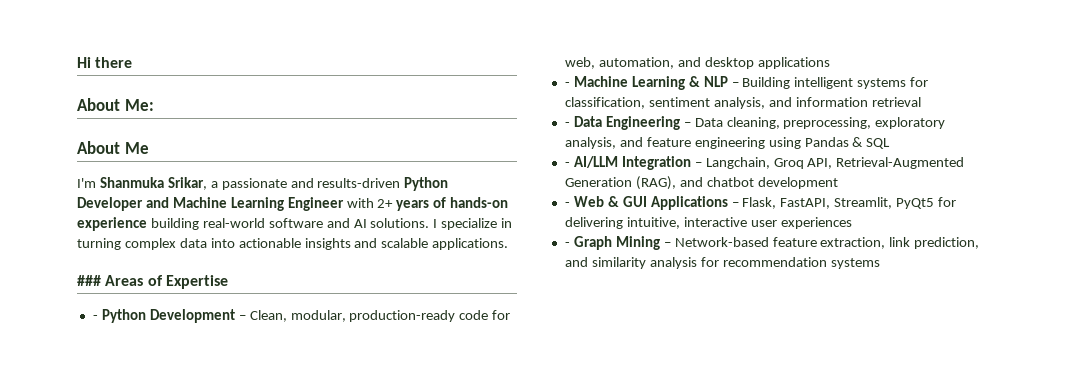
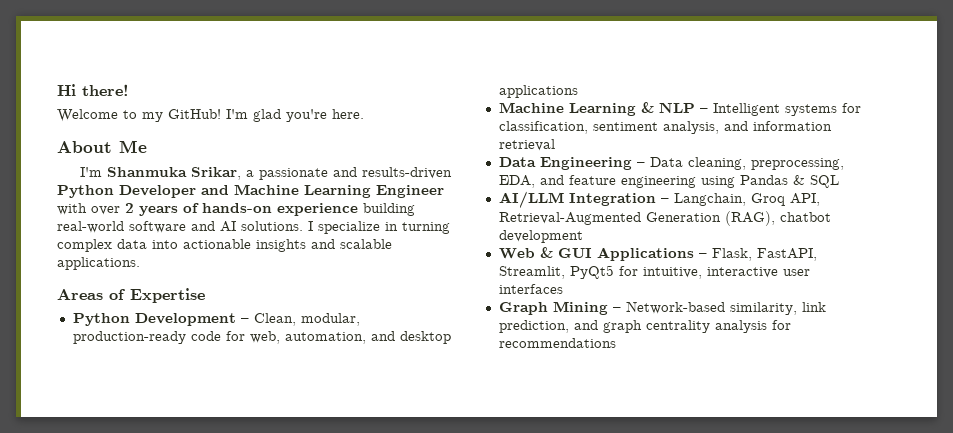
[95,57,133,68] [77,98,154,111] there // About Me: -> [82,84,129,96] [57,109,364,122] there! // Welcome to my GitHub! I'm glad you're here.
[377,199,394,208] 2+ -> [91,203,134,215] over 2
[77,275,101,286] ### -> (140, 263) none
[92,315,98,320] - -> (205, 295) none
[564,82,570,87] - -> (578, 91) none
[742,77,854,89] Building intelligent -> [712,103,780,116] Intelligent
[564,122,570,127] - -> (555, 145) none
[875,117,946,129] [564,137,616,149] exploratory analysis, -> [498,175,535,188] EDA,
[564,162,570,167] - -> (839, 181) none
[679,177,703,187] and -> (775, 218) none
[564,202,570,207] - -> (583, 236) none
[564,217,623,229] delivering -> (638, 271) none
[780,217,852,229] [564,242,570,247] experiences // - -> [498,284,563,294] interfaces //
[772,237,886,249] feature extraction, -> [729,302,797,315] similarity,
[591,257,880,269] similarity analysis for recommendation systems -> [602,320,791,333] [498,338,616,348] graph centrality analysis for recommendations

